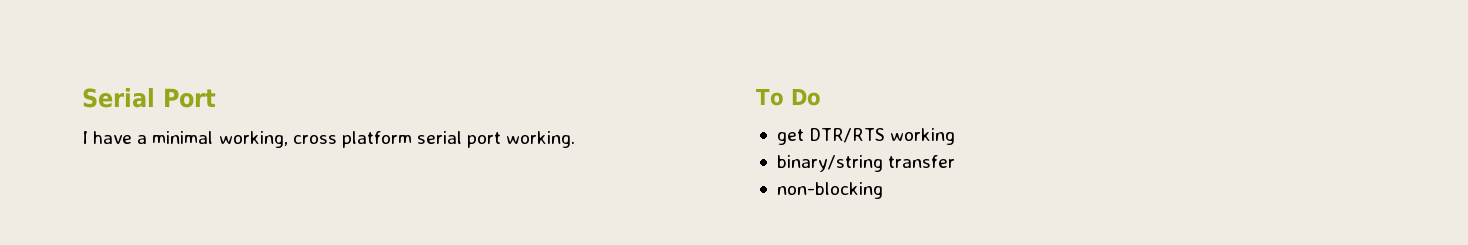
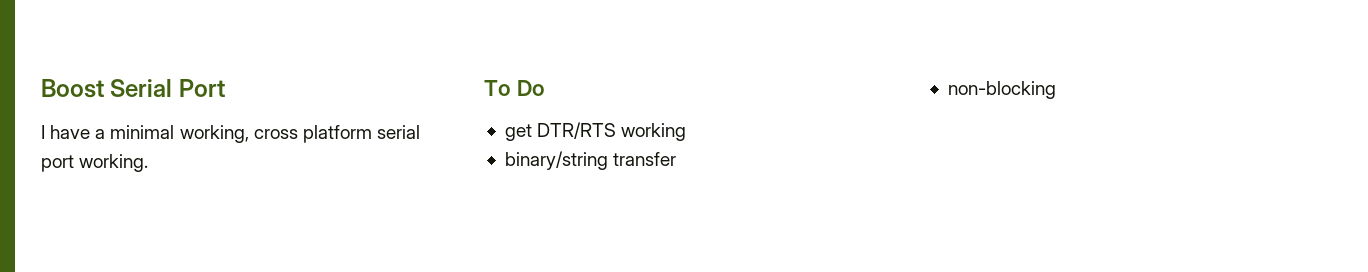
(82, 98) none -> [41,79,104,98] Boost

